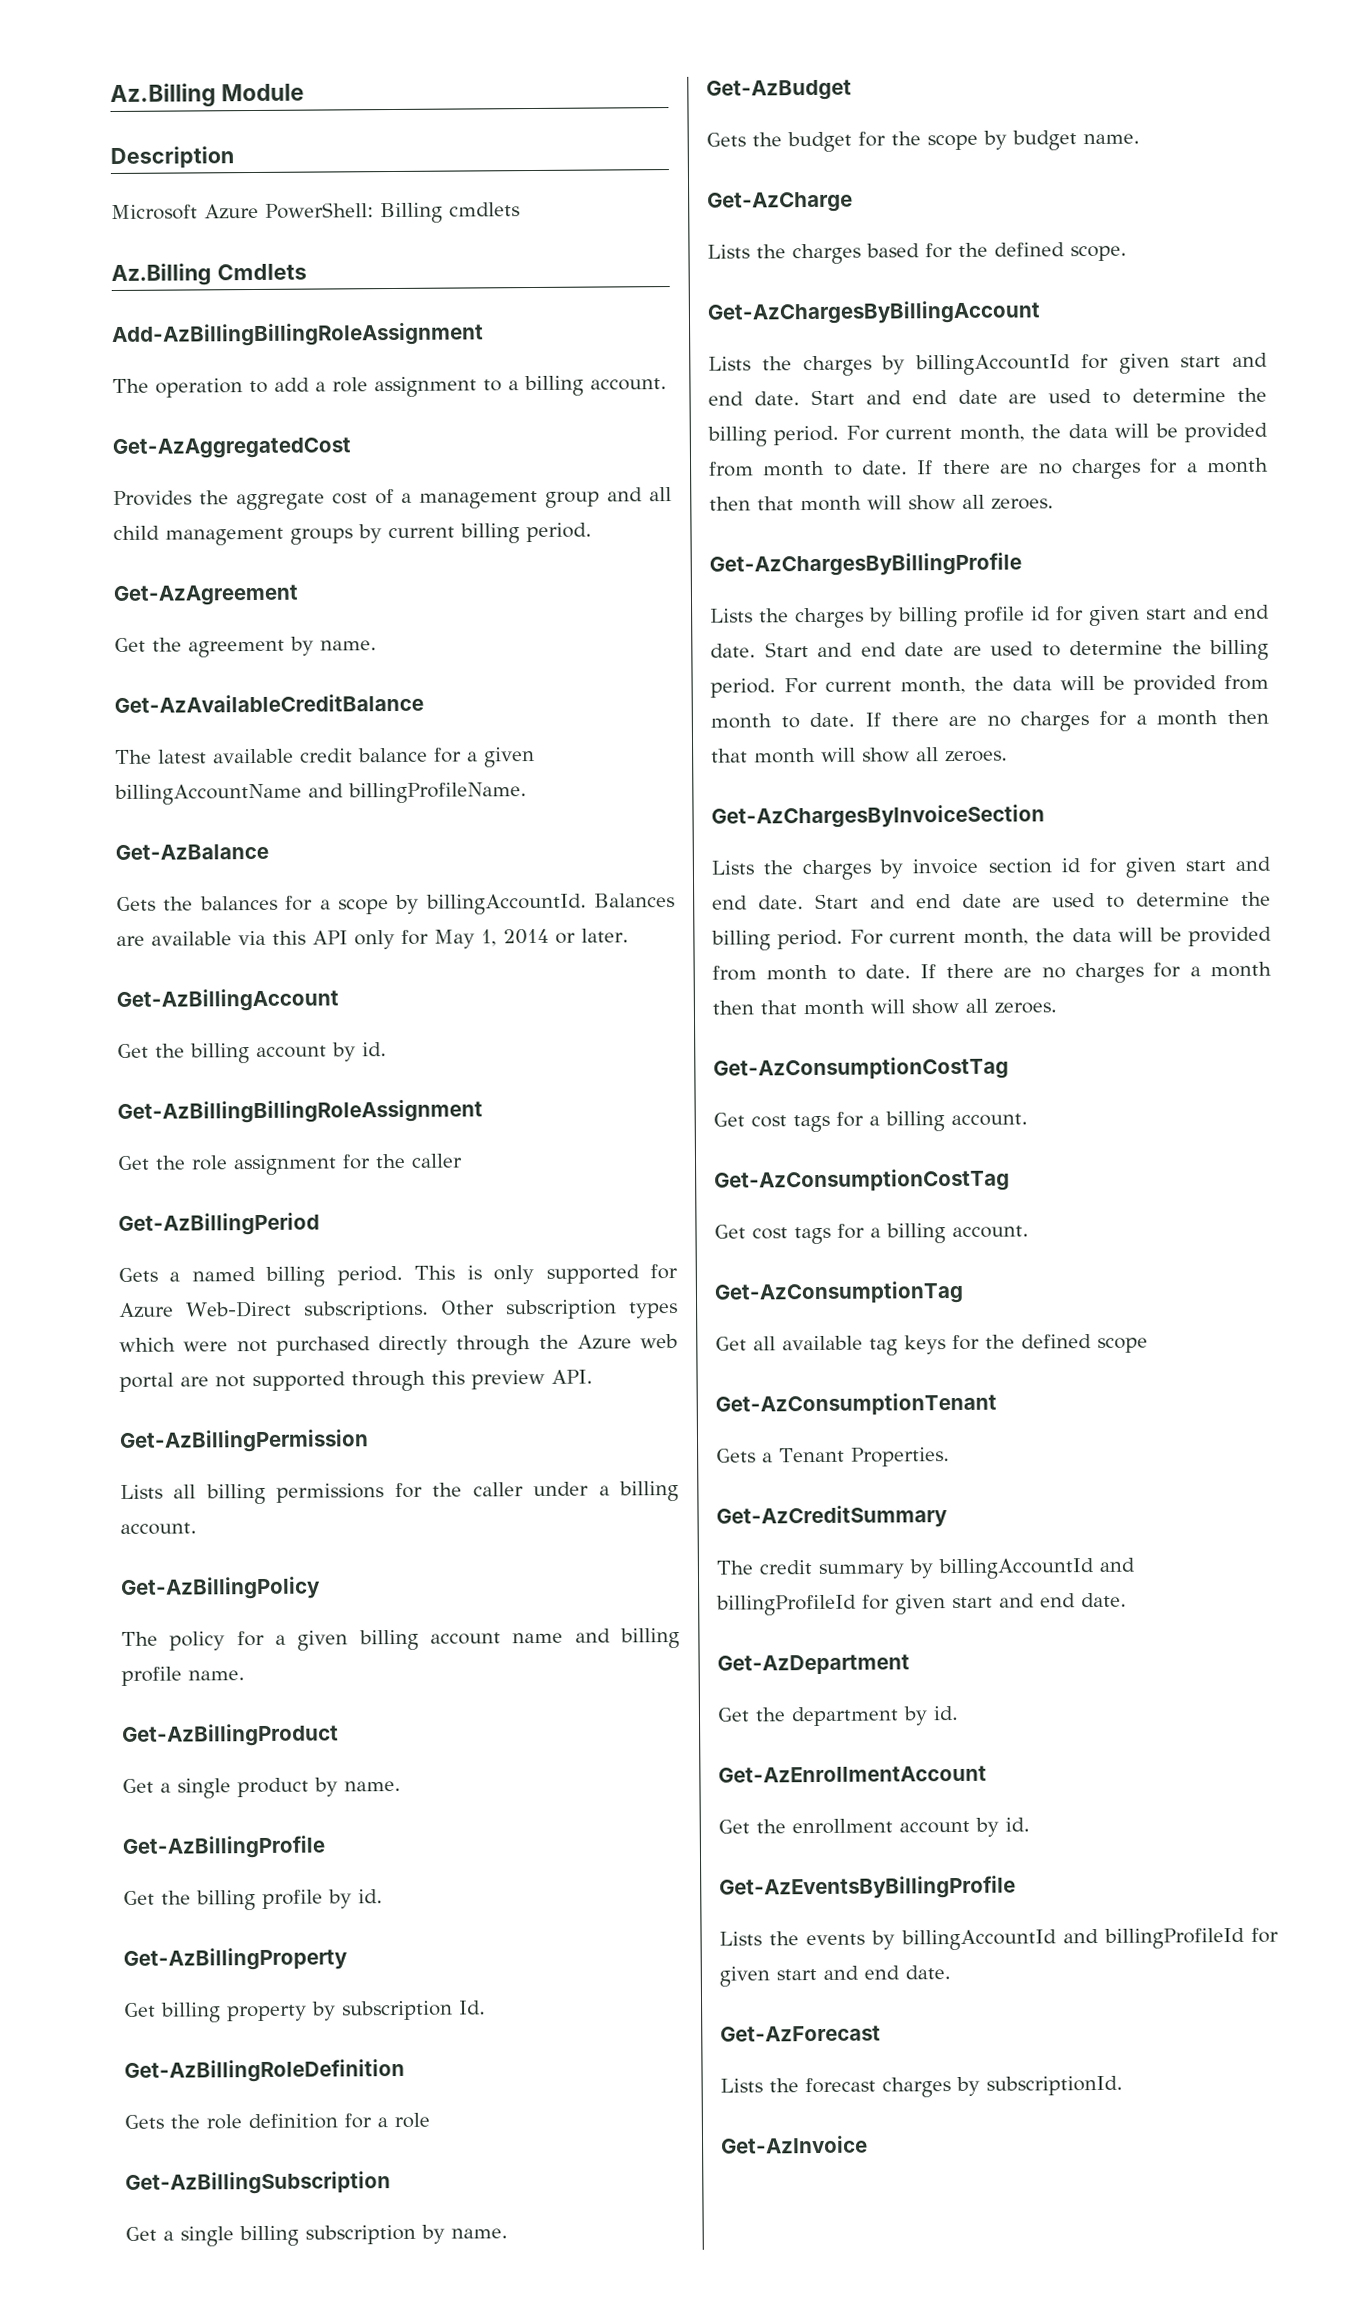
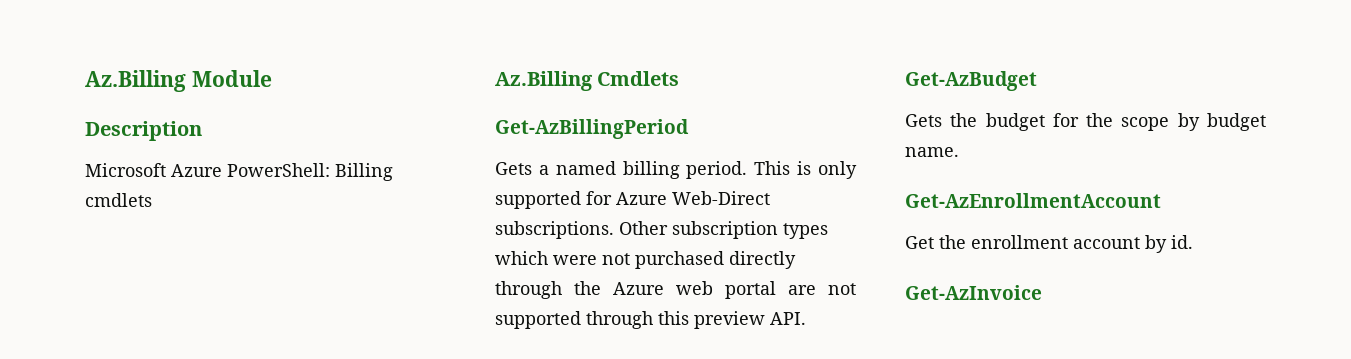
[112,322,484,348] [112,375,667,398] [112,437,351,460] [113,487,672,511] [113,522,592,546] [113,584,299,607] [114,636,377,658] [114,693,424,714] [115,747,535,768] [114,782,527,806] [115,843,269,861] [116,893,675,915] [116,928,629,950] [116,988,339,1012] [117,1042,387,1064] [117,1099,483,1124] [117,1153,463,1176] // Add-AzBillingBillingRoleAssignment // The operation to add a role assignment to a billing account. // Get-AzAggregatedCost // Provides the aggregate cost of a management group and all child management groups by current billing period. // Get-AzAgreement // Get the agreement by name. // Get-AzAvailableCreditBalance // The latest available credit balance for a given billingAccountName and billingProfileName. // Get-AzBalance // Gets the balances for a scope by billingAccountId. Balances are available via this API only for May 1, 2014 or later. // Get-AzBillingAccount // Get the billing account by id. // Get-AzBillingBillingRoleAssignment // Get the role assignment for the caller -> (680, 78) none
[119,1429,369,1453] [120,1480,680,1505] [120,1522,197,1535] [120,1576,321,1600] [121,1627,680,1651] [121,1666,245,1686] [122,1723,339,1747] [122,1777,401,1799] [122,1835,325,1859] [123,1889,383,1911] [123,1947,348,1971] [124,2000,486,2023] [124,2058,405,2083] [124,2112,430,2130] [125,2171,391,2195] [125,2224,508,2247] // Get-AzBillingPermission // Lists all billing permissions for the caller under a billing account. // Get-AzBillingPolicy // The policy for a given billing account name and billing profile name. // Get-AzBillingProduct // Get a single product by name. // Get-AzBillingProfile // Get the billing profile by id. // Get-AzBillingProperty // Get billing property by subscription Id. // Get-AzBillingRoleDefinition // Gets the role definition for a role // Get-AzBillingSubscription // Get a single billing subscription by name. -> (806, 318) none
[707,191,853,213] [707,242,1127,265] [707,300,1041,325] [708,352,1268,377] [708,387,1267,406] [707,422,1268,447] [709,457,1269,480] [709,494,1054,512] [709,552,1022,577] [710,604,1270,629] [710,639,1269,661] [710,674,1269,698] [710,709,1269,732] [711,747,1008,764] [711,804,1045,829] [711,856,1271,881] [712,891,1271,910] [711,926,1272,951] [712,961,1272,984] [712,998,1057,1016] [713,1056,1009,1081] [713,1111,1028,1133] [714,1168,1010,1193] [714,1223,1029,1245] [714,1280,964,1305] [715,1334,1148,1356] [715,1392,997,1416] [716,1447,950,1467] [716,1505,948,1529] [716,1557,1135,1580] [716,1592,1127,1616] [717,1654,910,1675] [717,1705,959,1727] // Get-AzCharge // Lists the charges based for the defined scope. // Get-AzChargesByBillingAccount // Lists the charges by billingAccountId for given start and end date. Start and end date are used to determine the billing period. For current month, the data will be provided from month to date. If there are no charges for a month then that month will show all zeroes. // Get-AzChargesByBillingProfile // Lists the charges by billing profile id for given start and end date. Start and end date are used to determine the billing period. For current month, the data will be provided from month to date. If there are no charges for a month then that month will show all zeroes. // Get-AzChargesByInvoiceSection // Lists the charges by invoice section id for given start and end date. Start and end date are used to determine the billing period. For current month, the data will be provided from month to date. If there are no charges for a month then that month will show all zeroes. // Get-AzConsumptionCostTag // Get cost tags for a billing account. // Get-AzConsumptionCostTag // Get cost tags for a billing account. // Get-AzConsumptionTag // Get all available tag keys for the defined scope // Get-AzConsumptionTenant // Gets a Tenant Properties. // Get-AzCreditSummary // The credit summary by billingAccountId and billingProfileId for given start and end date. // Get-AzDepartment // Get the department by id. -> (959, 152) none
[719,1875,1016,1900] [719,1927,1279,1951] [719,1965,951,1987] [720,2025,881,2042] [720,2075,1123,2098] // Get-AzEventsByBillingProfile // Lists the events by billingAccountId and billingProfileId for given start and end date. // Get-AzForecast // Lists the forecast charges by subscriptionId. -> (1193, 242) none

